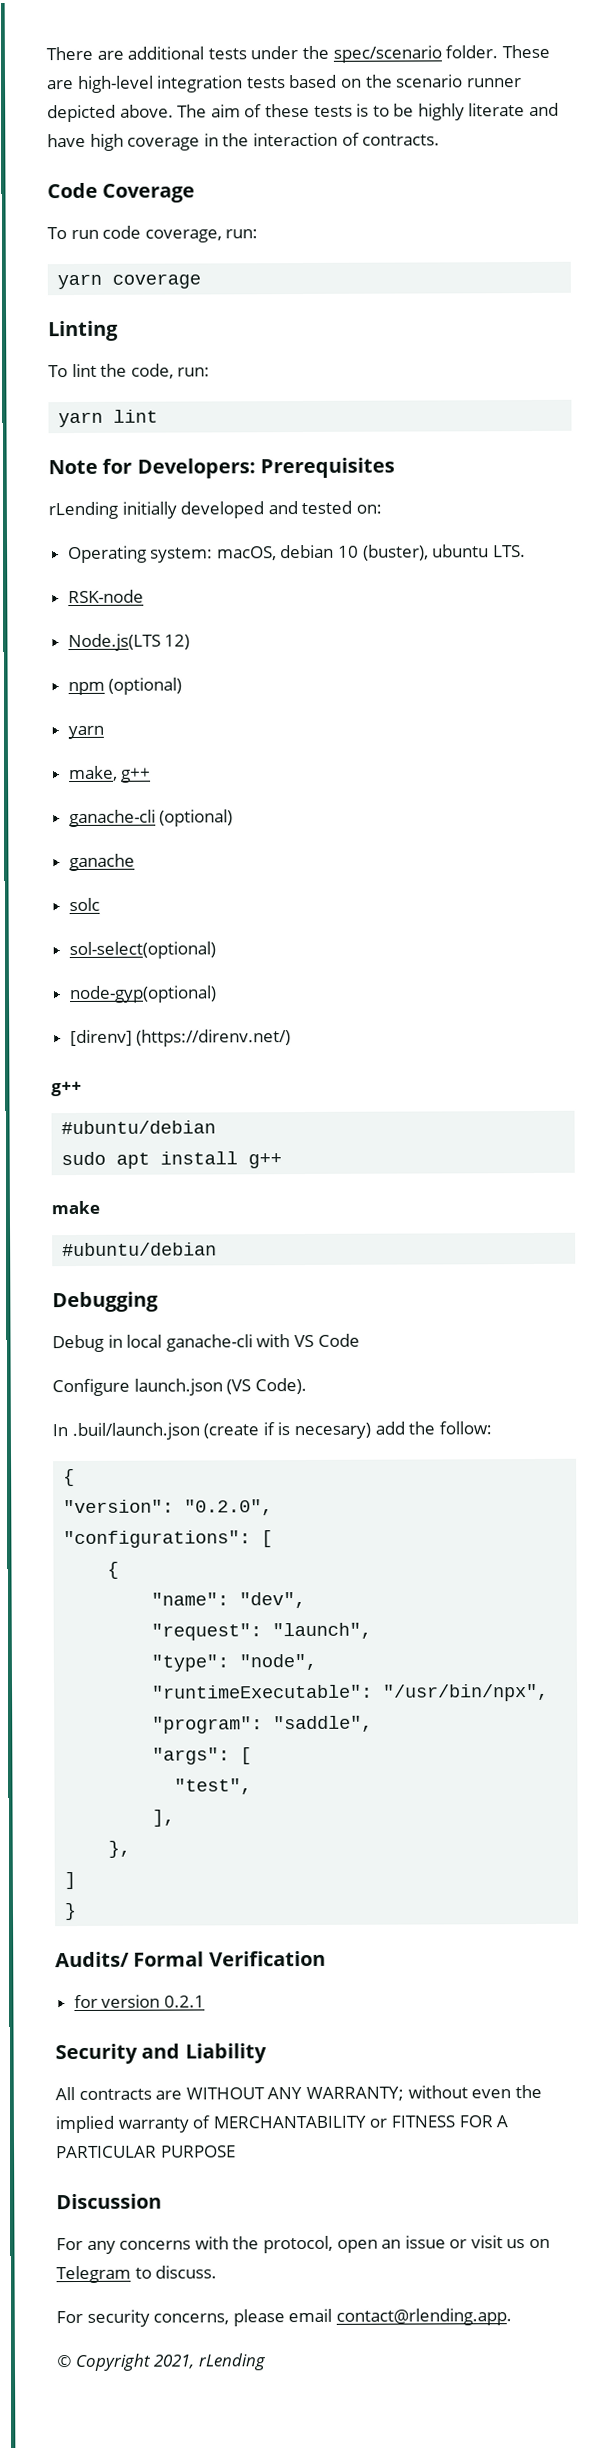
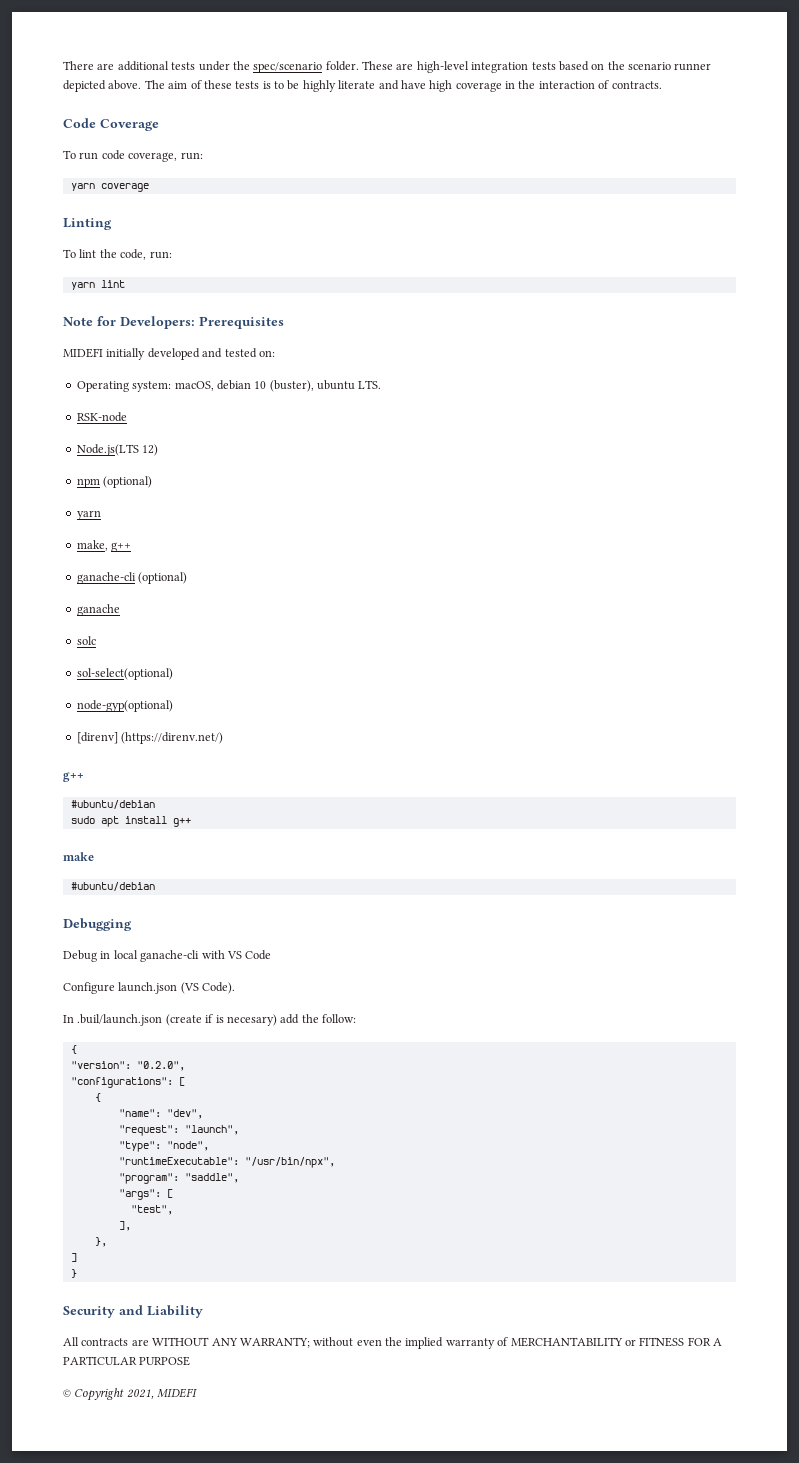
[48,501,118,520] rLending -> [63,348,103,358] MIDEFI
[55,1950,326,1968] [73,1994,205,2009] // Audits/ Formal Verification // for version 0.2.1 -> (77, 1273) none
[56,2193,162,2210] [56,2235,551,2254] [56,2265,218,2284] [56,2308,512,2327] // Discussion // For any concerns with the protocol, open an issue or visit us on Telegram to discuss. // For security concerns, please email contact@rlending.app. -> (191, 1361) none
[197,2353,266,2371] rLending -> [157,1388,198,1398] MIDEFI

